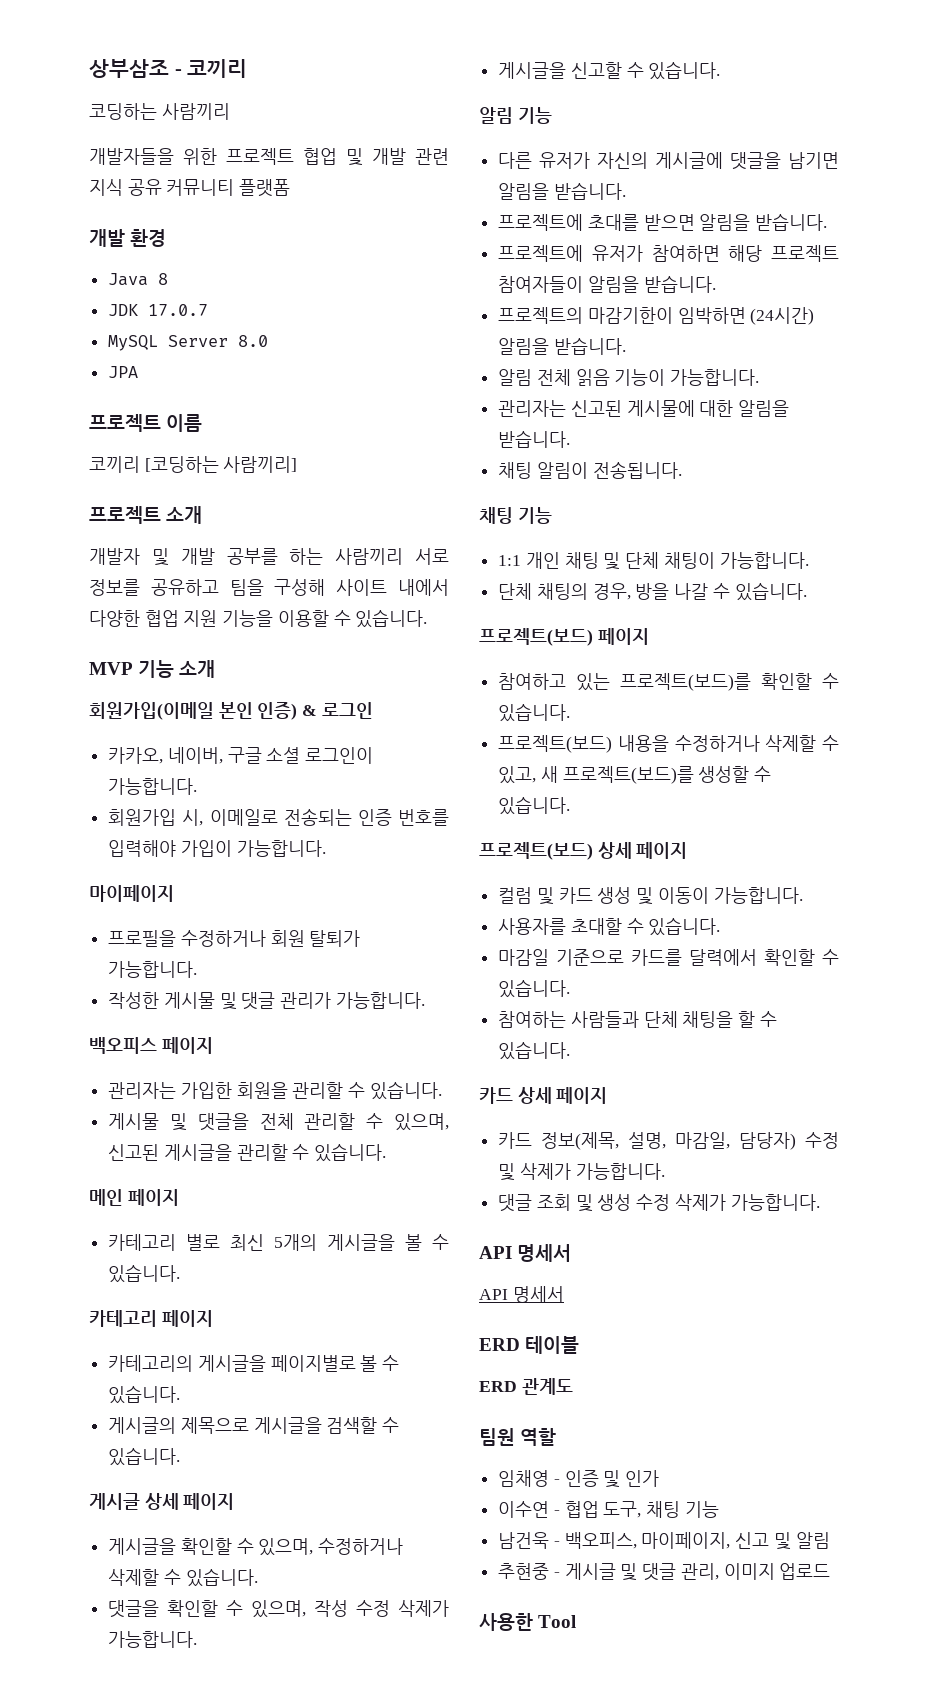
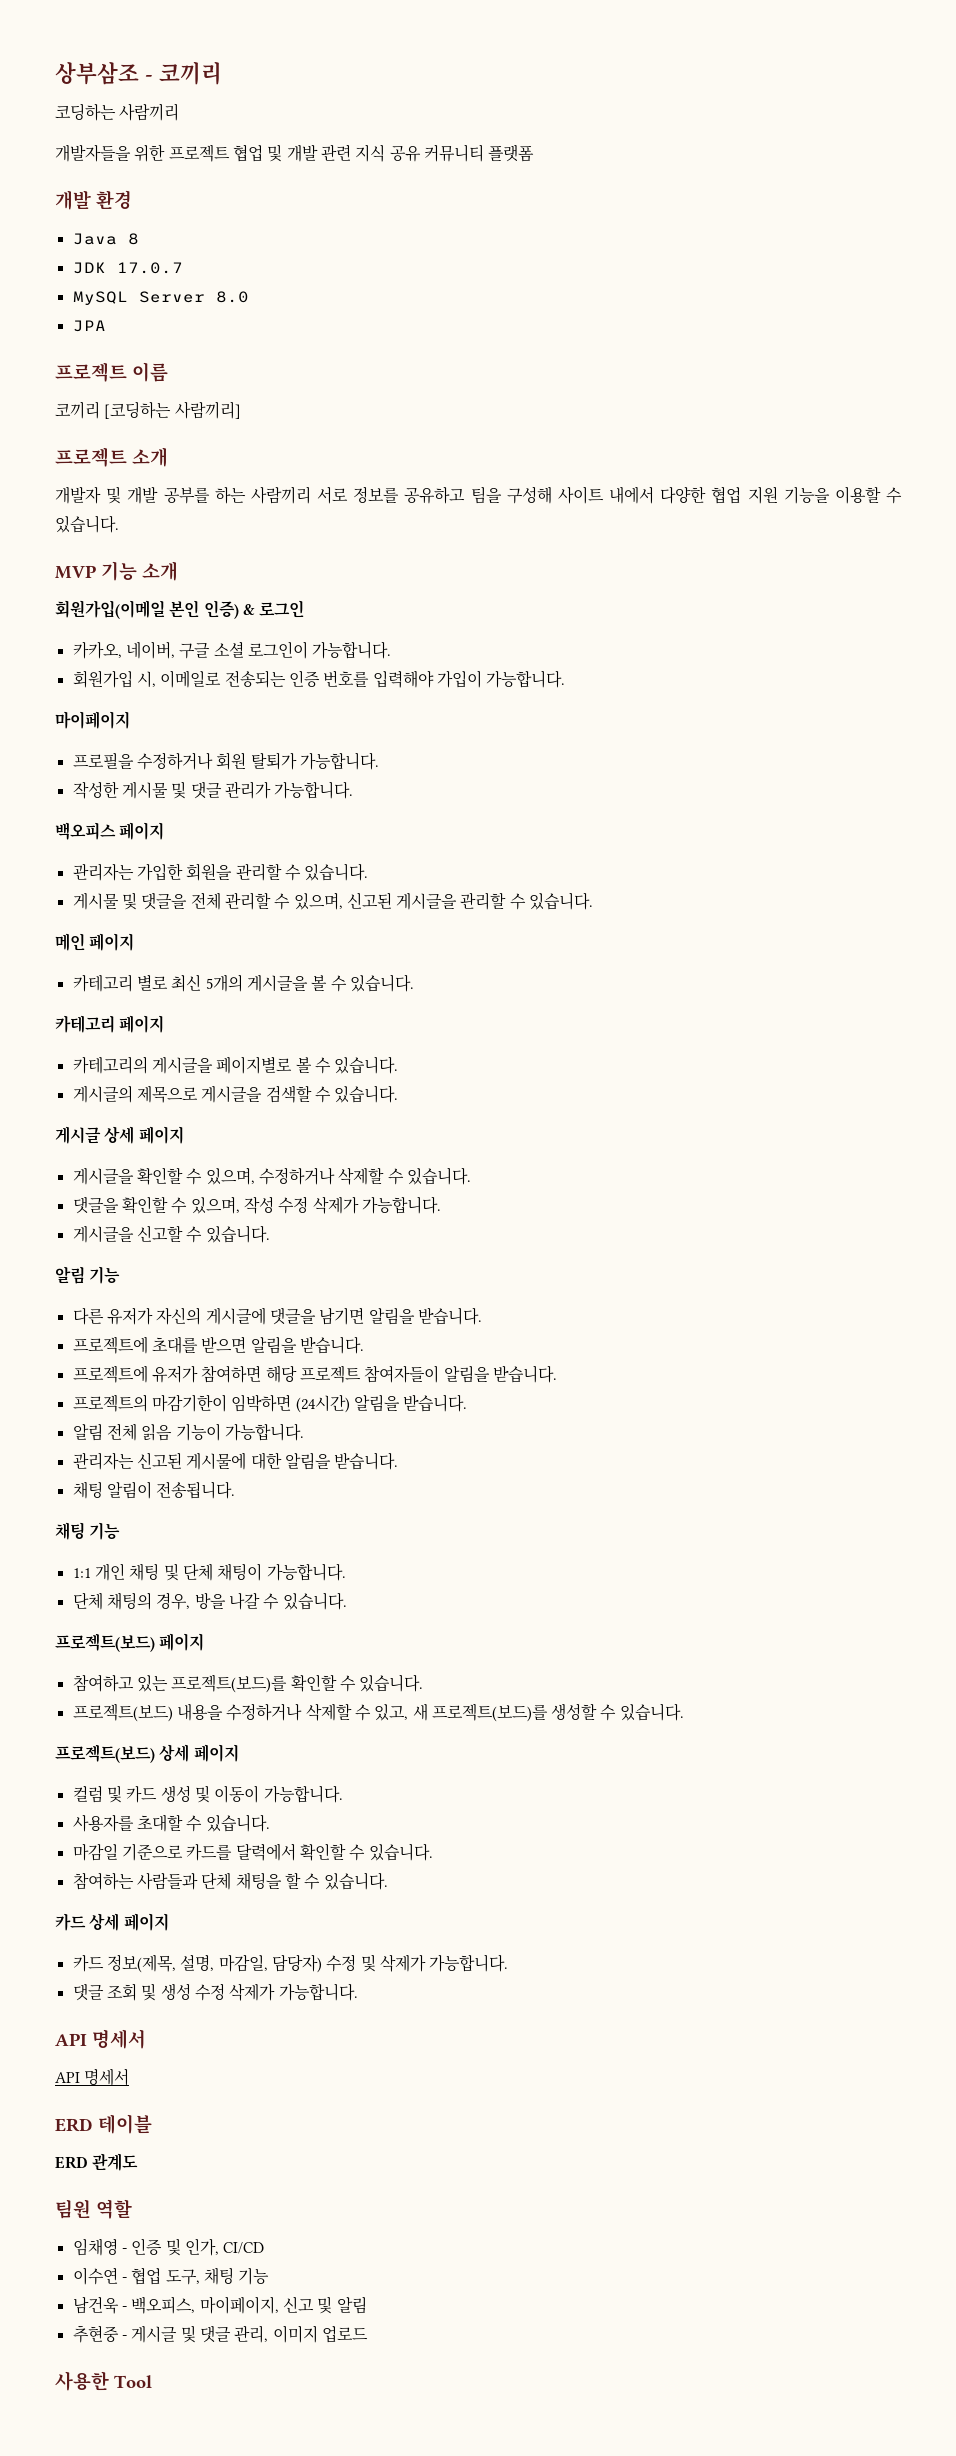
[625,1470,660,1487] 인가 -> [184,2238,265,2256] 인가, CI/CD

